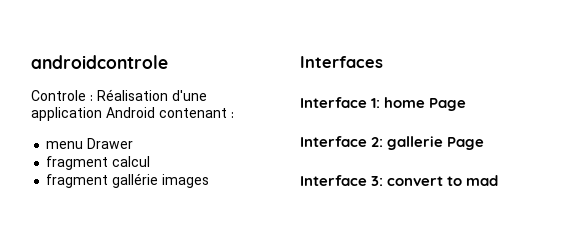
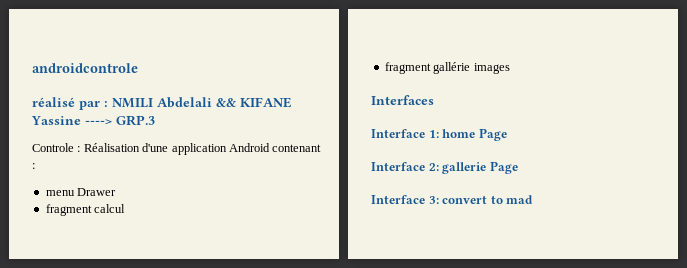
(168, 62) none -> [32,97,292,110] [31,115,155,126] // réalisé par : NMILI Abdelali && KIFANE Yassine ----> GRP.3

